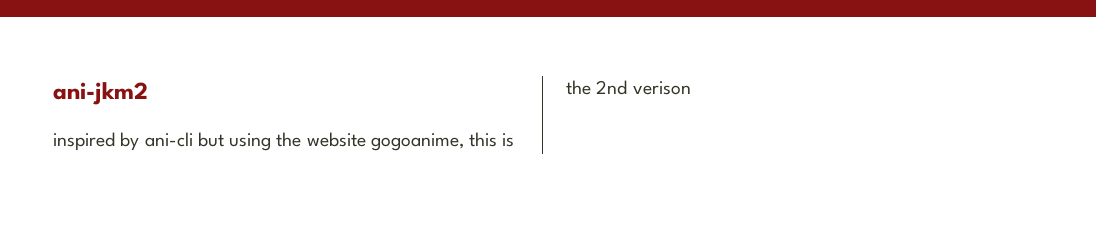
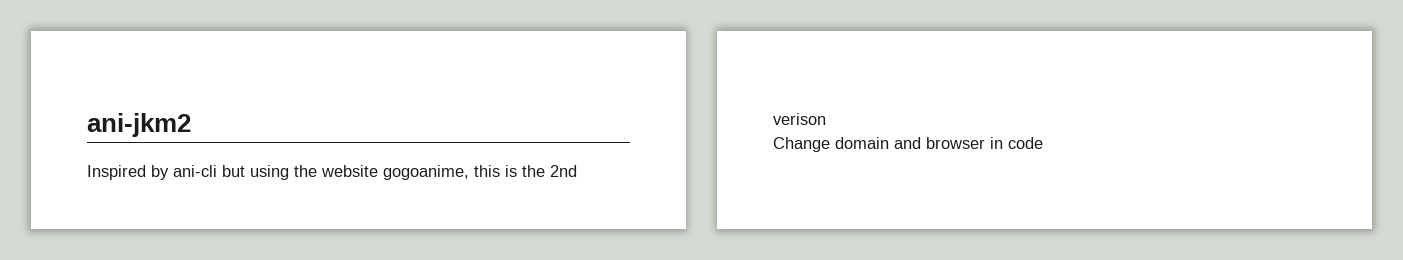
[53,132,115,151] inspired -> [87,165,146,180] Inspired
(691, 88) none -> [773,137,1043,152] // Change domain and browser in code

